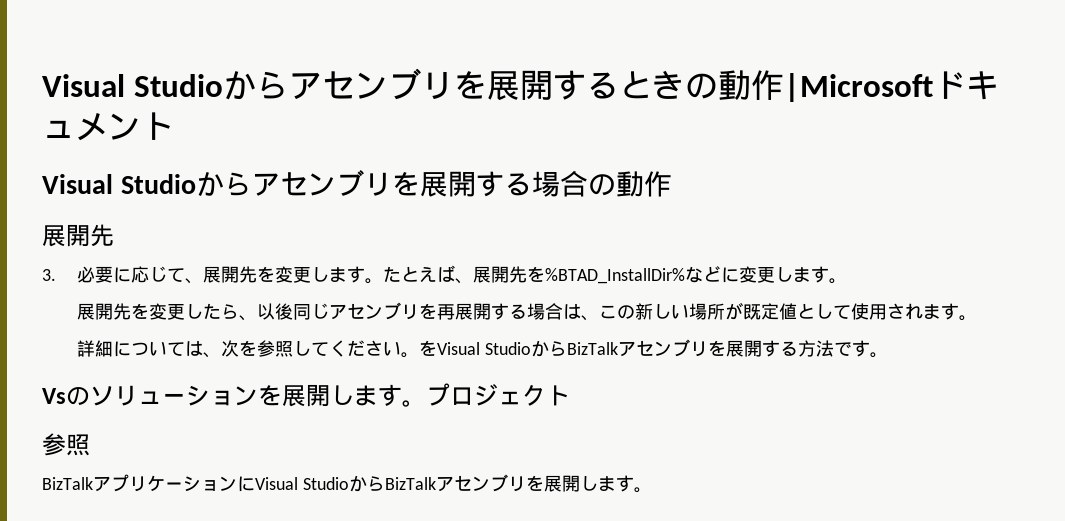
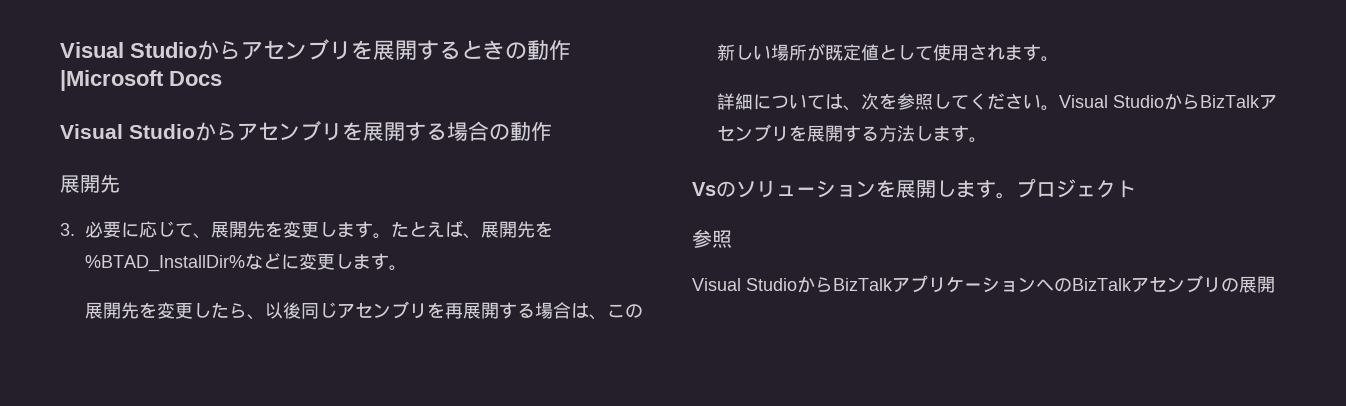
[932,71,999,100] [42,112,174,141] ドキュメント -> [169,71,222,86] Docs
[418,340,437,356] を -> (1060, 108) none
[833,342,852,356] で -> [915,126,952,141] しま
(90, 445) none -> [692,276,833,293] Visual Studioから
[237,474,652,493] にVisual StudioからBizTalkアセンブリを展開します。 -> [1036,275,1275,293] へのBizTalkアセンブリの展開

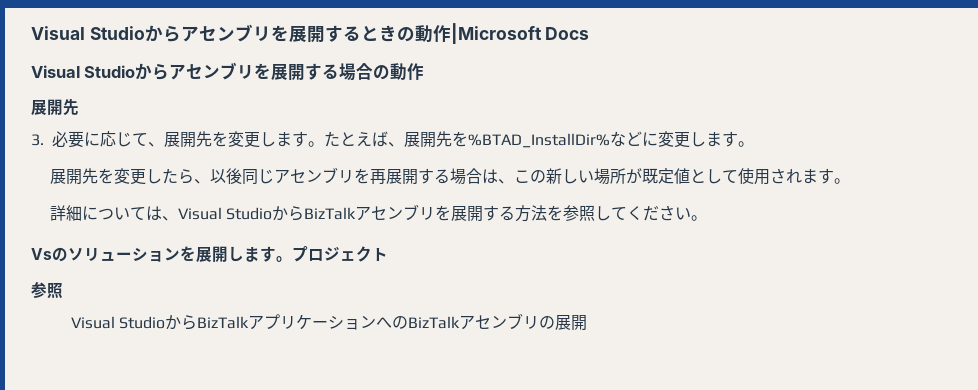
[861,93,1060,111] 次を参照してください。 -> (178, 218) none
[915,125,970,142] します -> [547,205,692,221] を参照してください

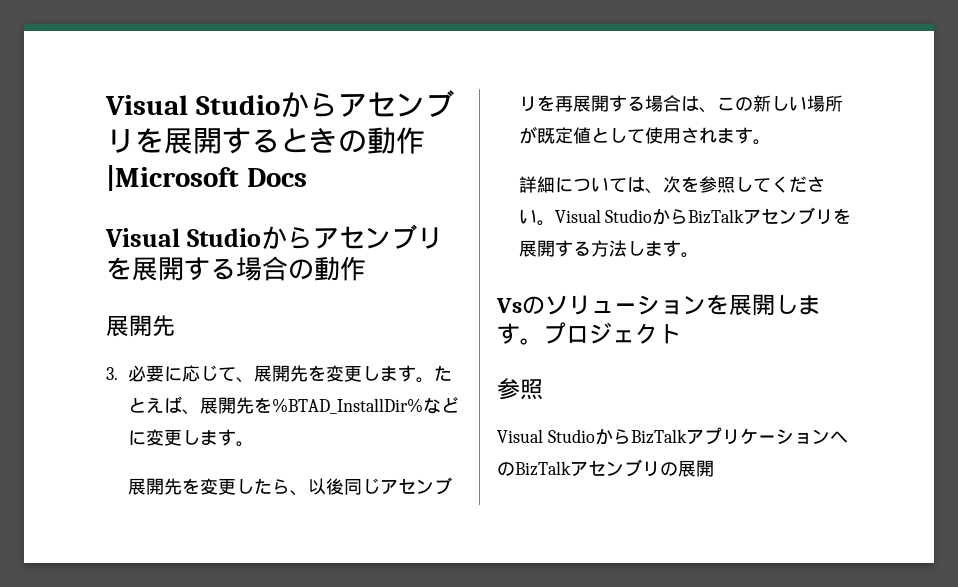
(178, 218) none -> [662,176,825,193] [518,209,555,226] 次を参照してください。
[547,205,692,221] を参照してください -> [626,240,681,257] します

